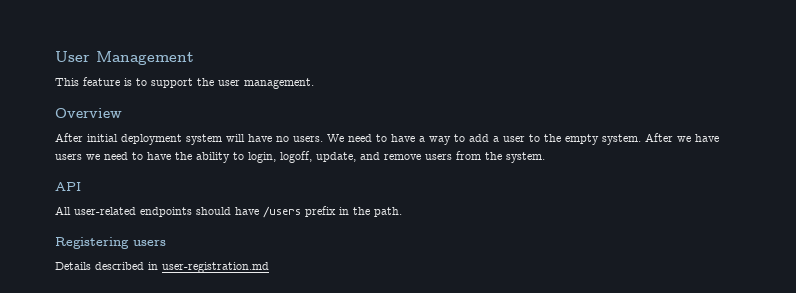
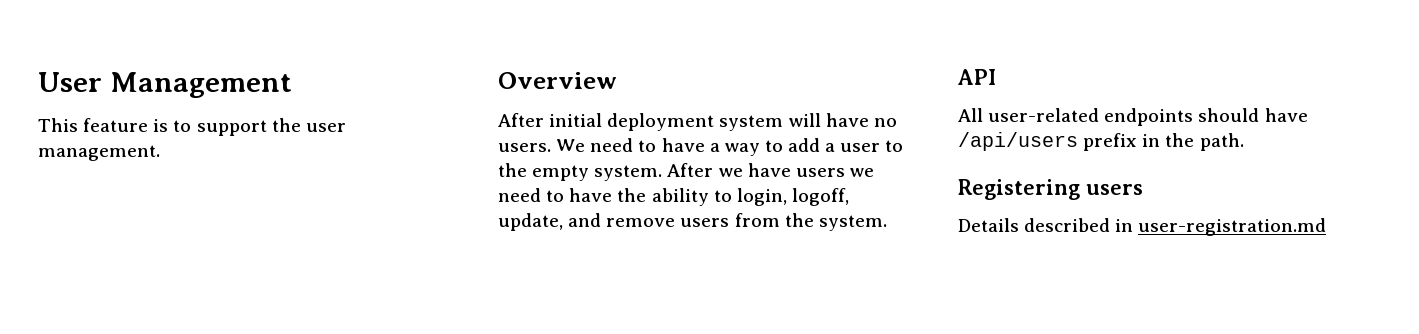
[263,206,301,218] /users -> [958,132,1078,151] /api/users

